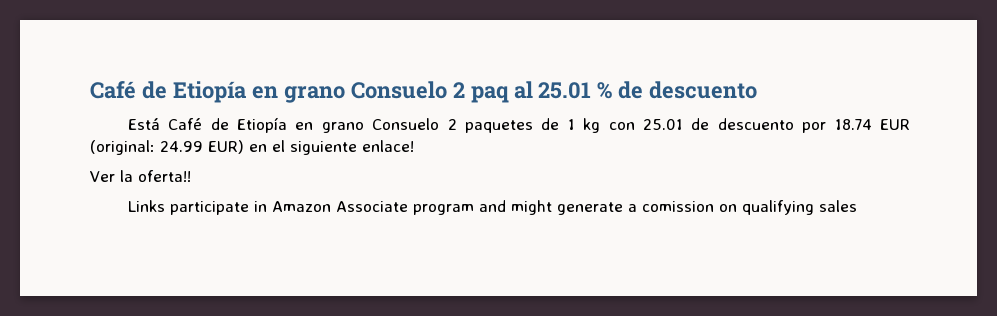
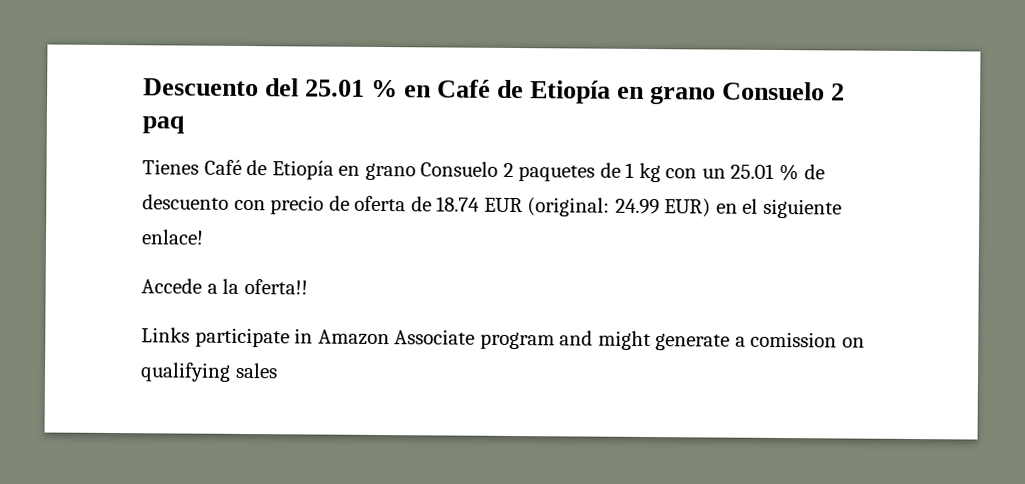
(90, 90) none -> [143,78,433,98] Descuento del 25.01 % en
[513,81,758,99] [127,118,160,130] al 25.01 % de descuento // Está -> [142,159,199,175] // Tienes
[642,118,827,133] 25.01 de descuento por -> [701,163,825,182] [142,194,432,215] un 25.01 % de descuento con precio de oferta de
[90,171,115,182] Ver -> [141,278,218,294] Accede a

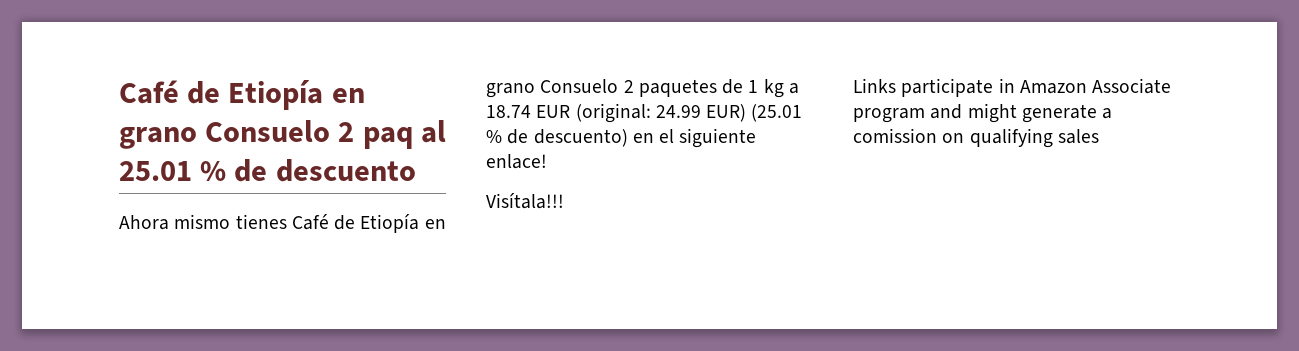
[143,78,433,98] Descuento del 25.01 % en -> (119, 92) none
[142,159,199,175] // Tienes -> [420,120,446,143] [119,159,416,182] [119,214,287,230] al 25.01 % de descuento // Ahora mismo tienes
[665,163,825,182] [142,194,432,215] con un 25.01 % de descuento con precio de oferta de -> [788,83,799,94] a
(712, 208) none -> [751,104,803,122] [486,129,628,147] (25.01 % de descuento)
[141,278,308,295] Accede a la oferta!! -> [486,193,564,209] Visítala!!!

